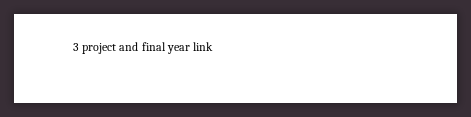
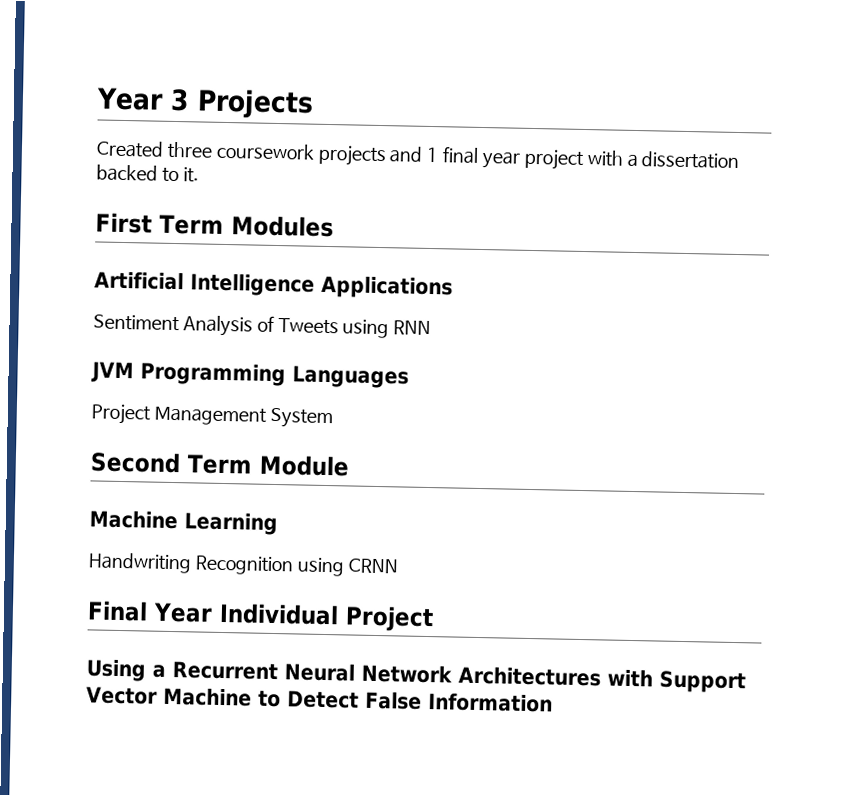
[73,42,214,54] 3 project and final year link -> [96,87,314,120] [96,140,741,170] [96,164,199,183] [95,212,334,238] [94,271,453,300] [93,314,432,339] [90,361,409,389] [91,403,333,429] [90,451,349,477] [89,510,278,536] [88,552,398,577] [87,600,434,633] [86,659,746,694] [86,686,553,713] Year 3 Projects // Created three coursework projects and 1 final year project with a dissertation backed to it. // First Term Modules // Artificial Intelligence Applications // Sentiment Analysis of Tweets using RNN // JVM Programming Languages // Project Management System // Second Term Module // Machine Learning // Handwriting Recognition using CRNN // Final Year Individual Project // Using a Recurrent Neural Network Architectures with Support Vector Machine to Detect False Information

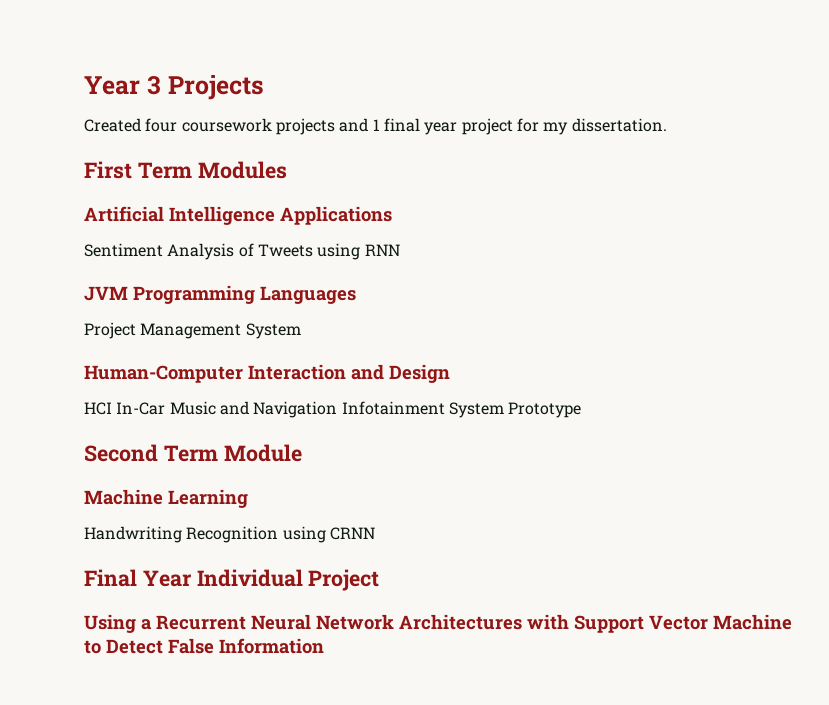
[166,141,213,159] three -> [145,118,178,132] four
[586,150,741,170] [96,164,199,183] with a dissertation backed to it. -> [516,118,667,135] for my dissertation.
(333, 418) none -> [84,364,450,383] [84,401,582,418] // Human-Computer Interaction and Design // HCI In-Car Music and Navigation Infotainment System Prototype

